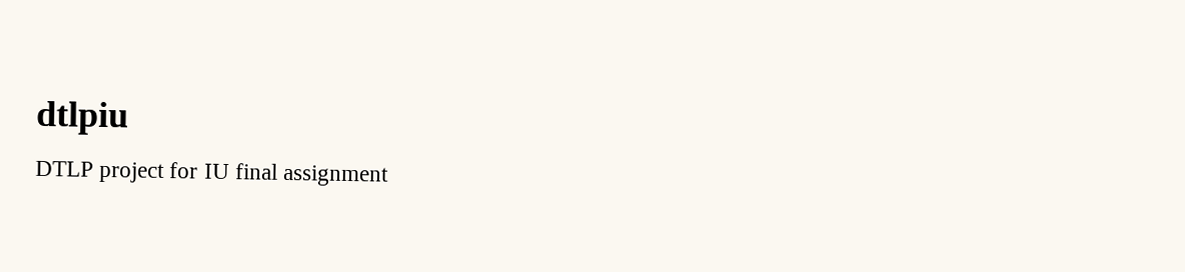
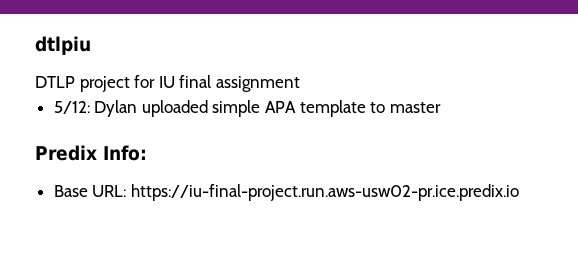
(390, 175) none -> [53,100,441,117] [35,145,147,161] [53,184,519,201] // 5/12: Dylan uploaded simple APA template to master // Predix Info: // Base URL: https://iu-final-project.run.aws-usw02-pr.ice.predix.io

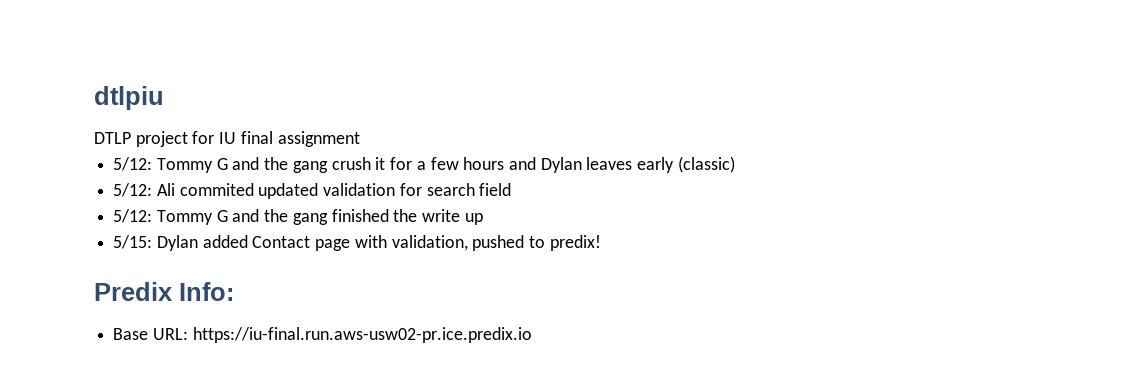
[94,100,441,117] Dylan uploaded simple APA template to master -> [156,156,735,173] [113,183,512,199] [113,209,483,225] [113,235,601,251] Tommy G and the gang crush it for a few hours and Dylan leaves early (classic) // 5/12: Ali commited updated validation for search field // 5/12: Tommy G and the gang finished the write up // 5/15: Dylan added Contact page with validation, pushed to predix!
[130,184,519,201] https://iu-final-project.run.aws-usw02-pr.ice.predix.io -> [192,327,532,343] https://iu-final.run.aws-usw02-pr.ice.predix.io

